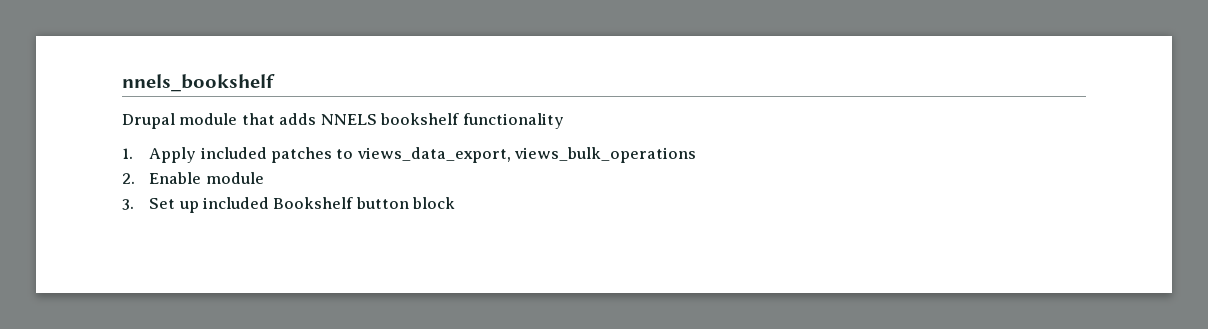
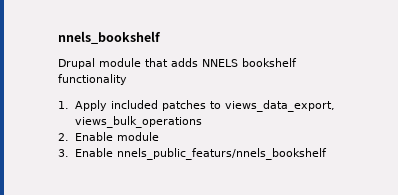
[149,197,456,213] Set up included Bookshelf button block -> [74,148,327,160] Enable nnels_public_featurs/nnels_bookshelf

